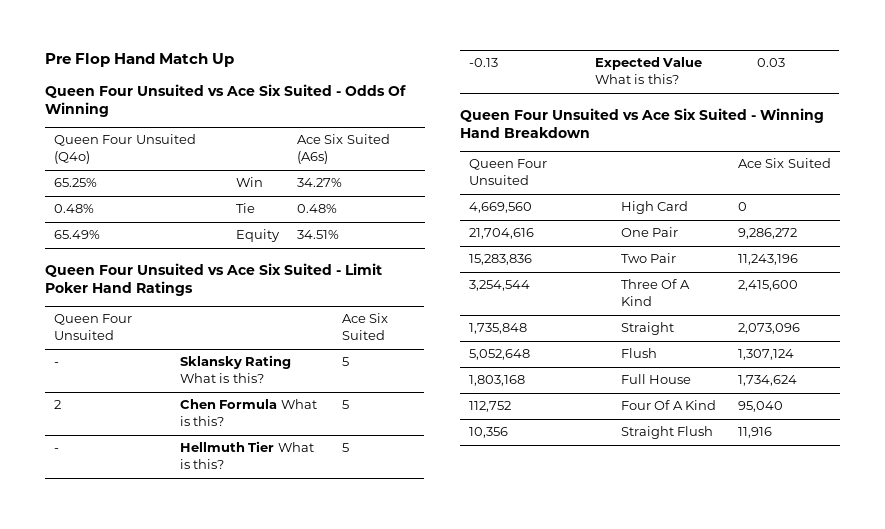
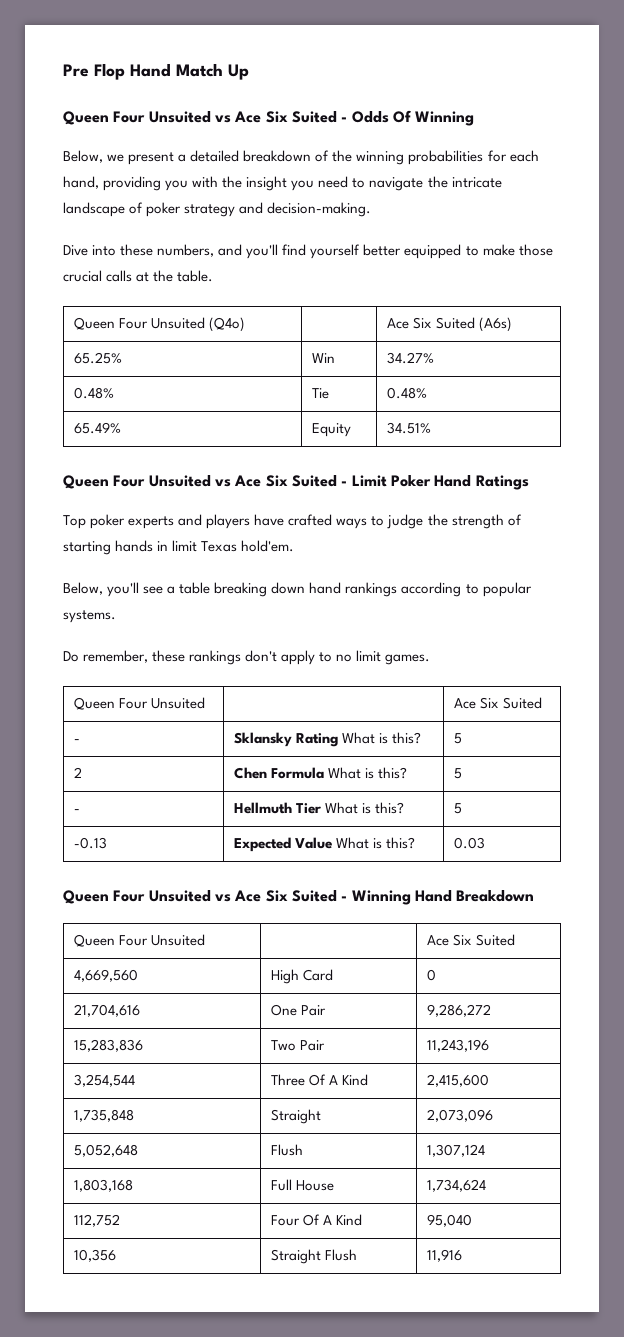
(109, 109) none -> [63,150,539,165] [63,176,502,191] [63,202,372,217] [63,244,553,259] [63,270,214,282] // Below, we present a detailed breakdown of the winning probabilities for each hand, providing you with the insight you need to navigate the intricate landscape of poker strategy and decision-making. // Dive into these numbers, and you'll find yourself better equipped to make those crucial calls at the table.
(193, 288) none -> [63,514,522,529] [63,540,295,555] [63,582,532,597] [63,610,116,623] [63,650,431,665] // Top poker experts and players have crafted ways to judge the strength of starting hands in limit Texas hold'em. // Below, you'll see a table breaking down hand rankings according to popular systems. // Do remember, these rankings don't apply to no limit games.

